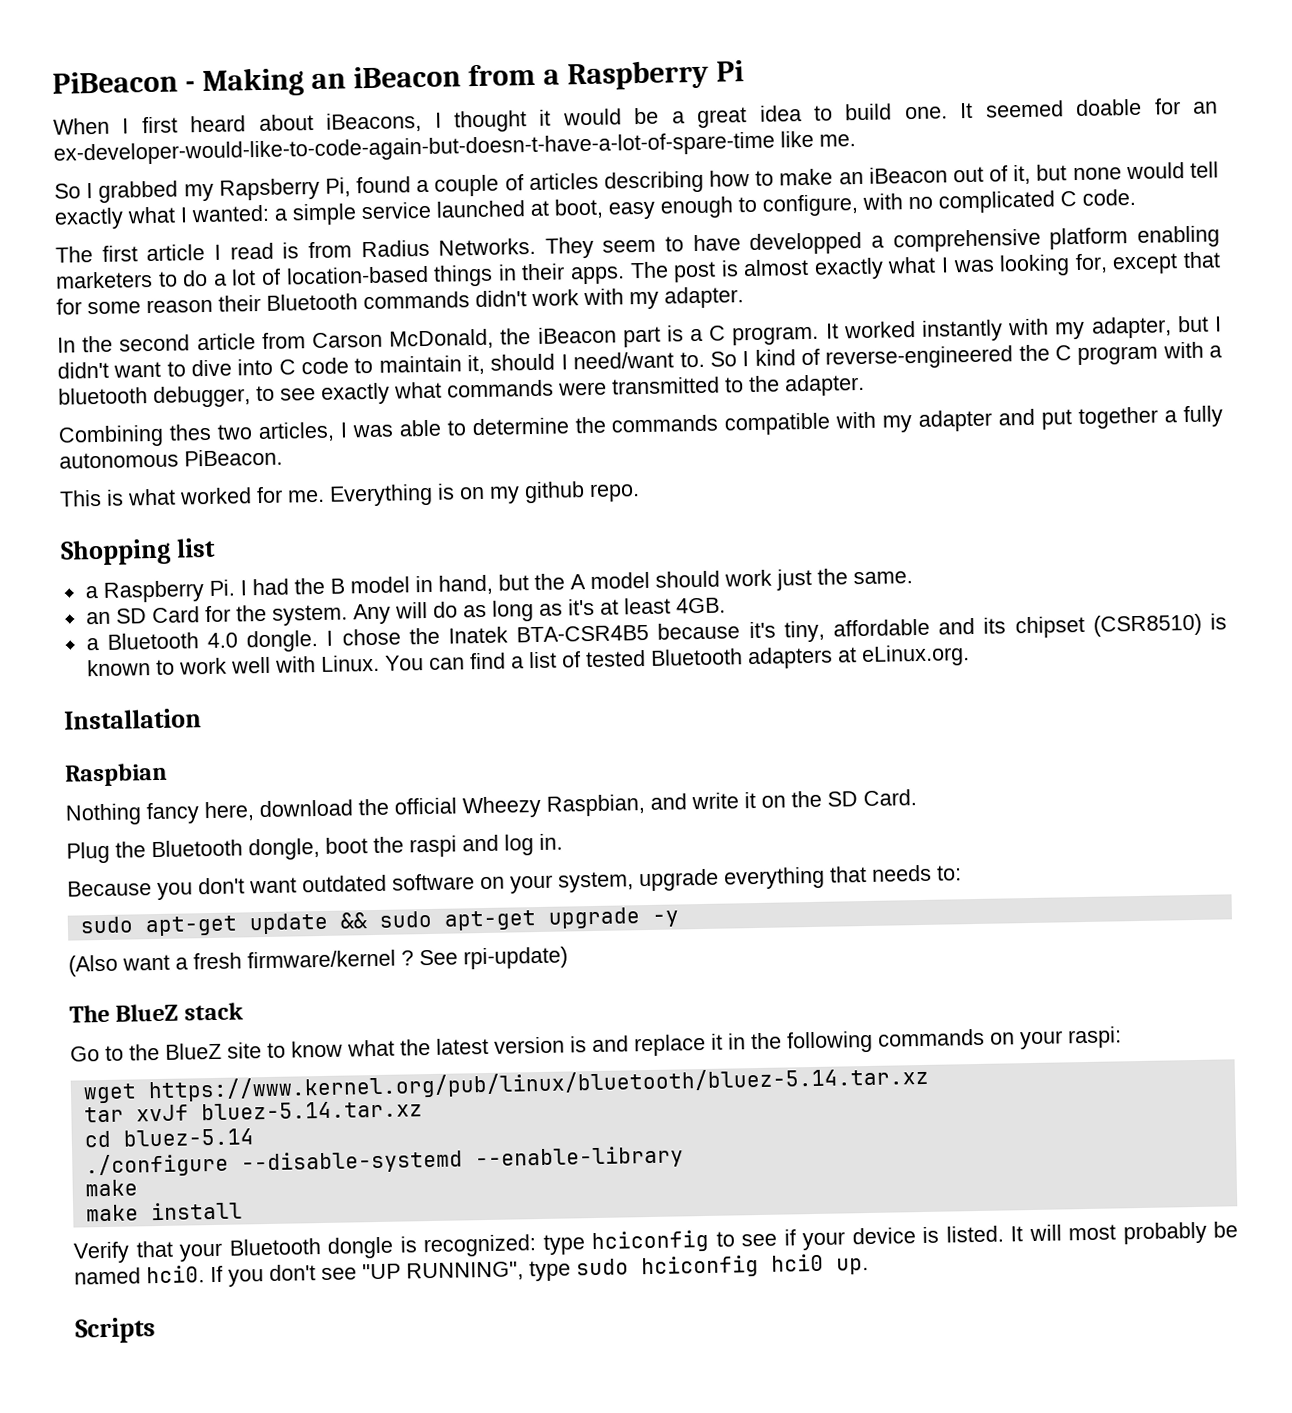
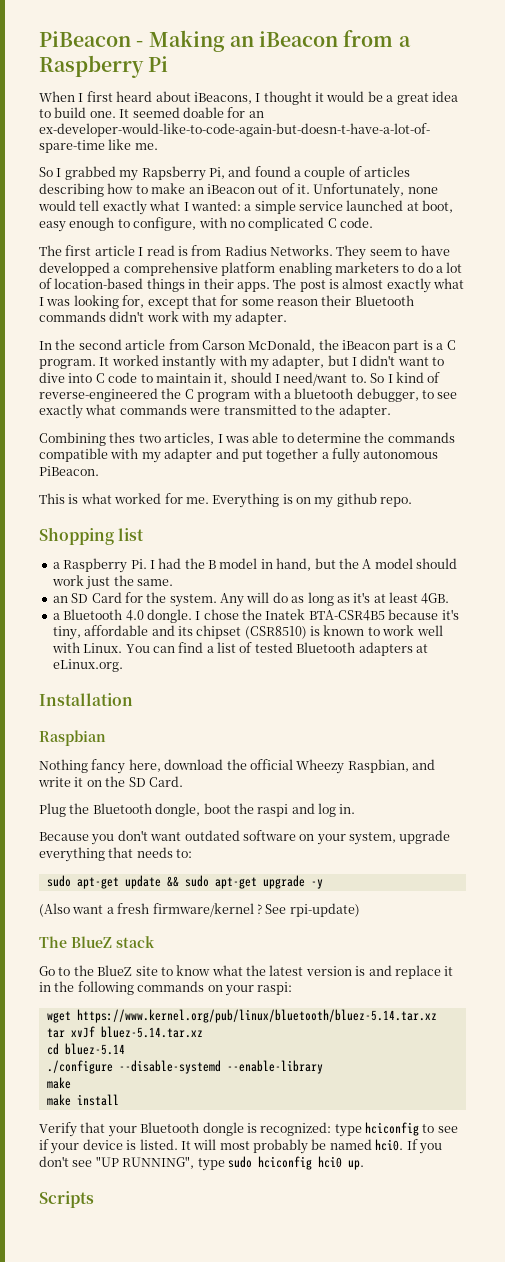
(351, 187) none -> [228,166,252,177] and
[1013,164,1068,185] it, but -> [297,183,405,198] it. Unfortunately,

